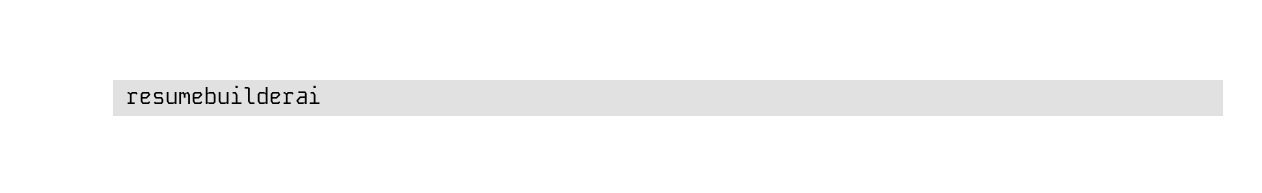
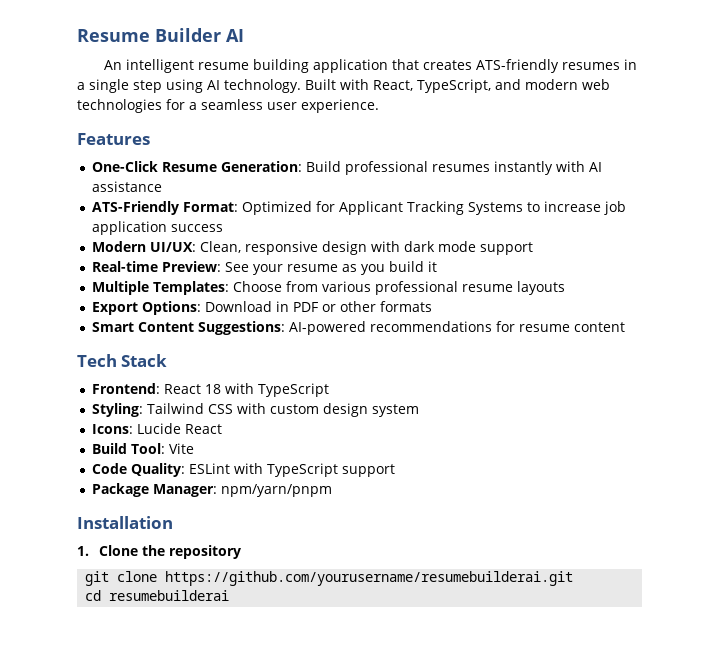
(125, 94) none -> [77,28,244,42] [103,59,637,73] [77,79,610,93] [77,99,379,113] [77,133,150,145] [92,161,603,175] [92,181,163,192] [92,201,627,215] [92,221,224,235] [92,241,534,255] [92,261,438,275] [92,281,566,295] [92,301,433,315] [92,321,626,335] [77,354,168,367] [92,383,330,397] [92,403,420,417] [92,423,223,434] [92,443,195,454] [92,463,396,477] [92,483,333,497] [77,516,173,529] [77,545,242,559] [85,571,574,586] [85,590,102,601] Resume Builder AI // An intelligent resume building application that creates ATS-friendly resumes in a single step using AI technology. Built with React, TypeScript, and modern web technologies for a seamless user experience. // Features // One-Click Resume Generation: Build professional resumes instantly with AI assistance // ATS-Friendly Format: Optimized for Applicant Tracking Systems to increase job application success // Modern UI/UX: Clean, responsive design with dark mode support // Real-time Preview: See your resume as you build it // Multiple Templates: Choose from various professional resume layouts // Export Options: Download in PDF or other formats // Smart Content Suggestions: AI-powered recommendations for resume content // Tech Stack // Frontend: React 18 with TypeScript // Styling: Tailwind CSS with custom design system // Icons: Lucide React // Build Tool: Vite // Code Quality: ESLint with TypeScript support // Package Manager: npm/yarn/pnpm // Installation // 1. Clone the repository // git clone https://github.com/yourusername/resumebuilderai.git // cd

